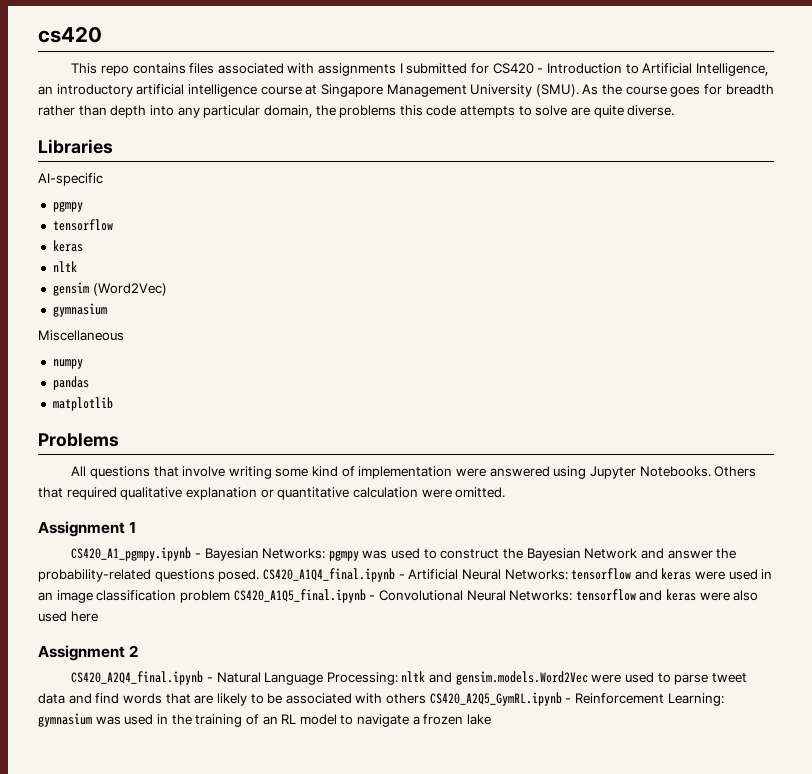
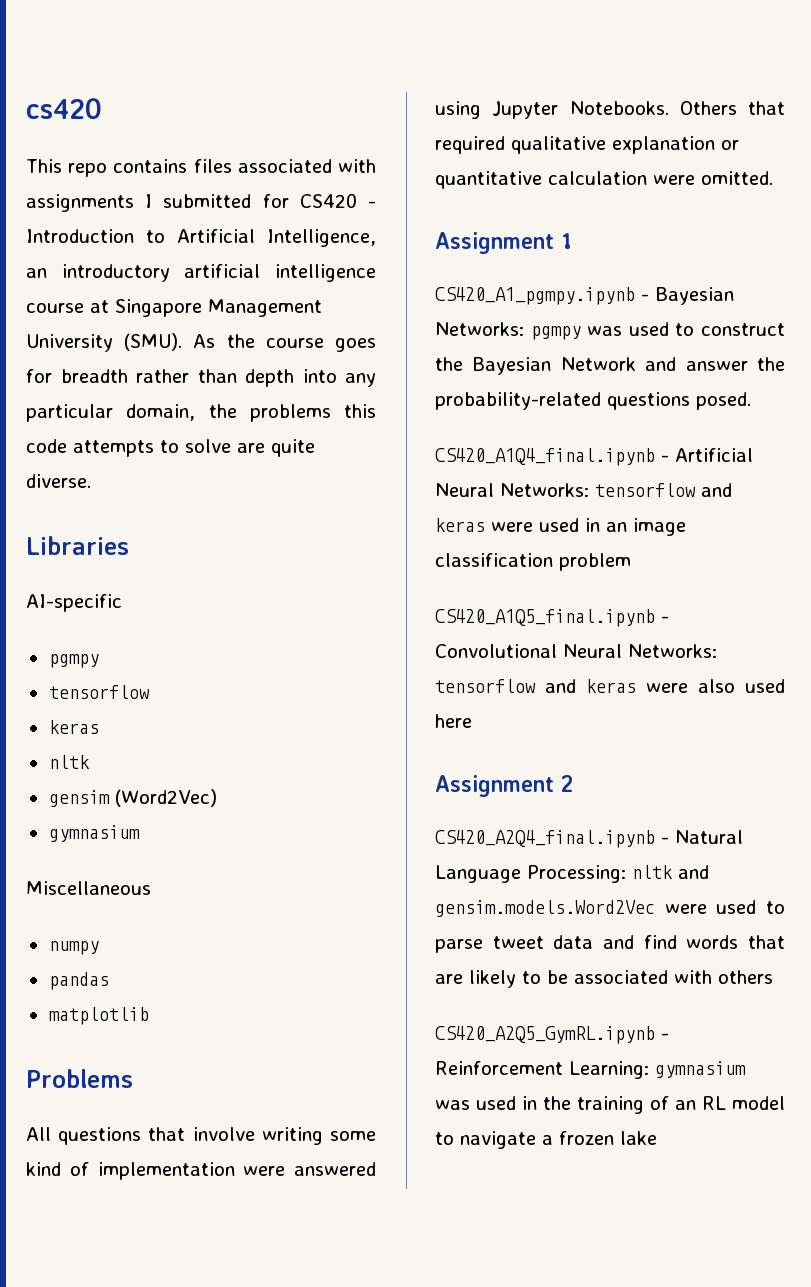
(260, 575) none -> (751, 401) //
(230, 596) none -> (631, 562) //
(427, 698) none -> (773, 977) //

